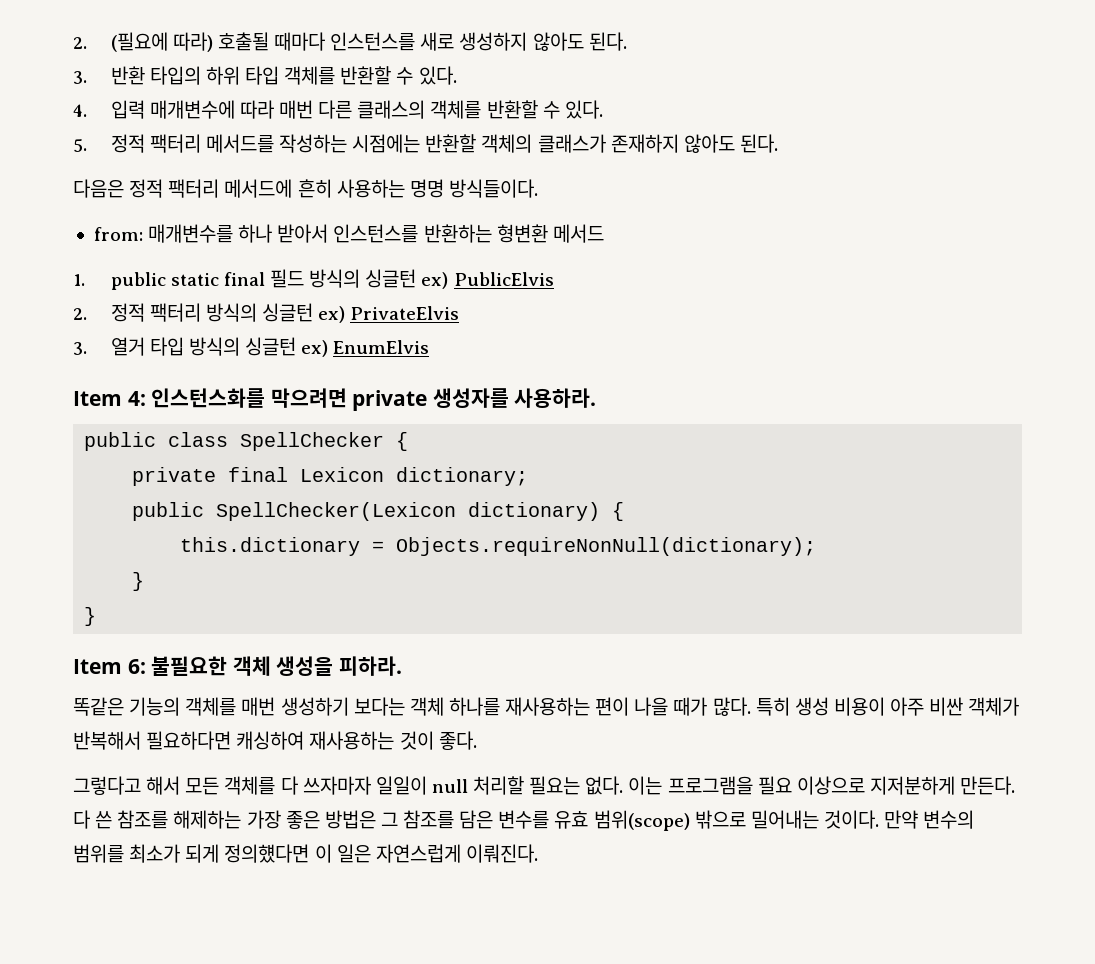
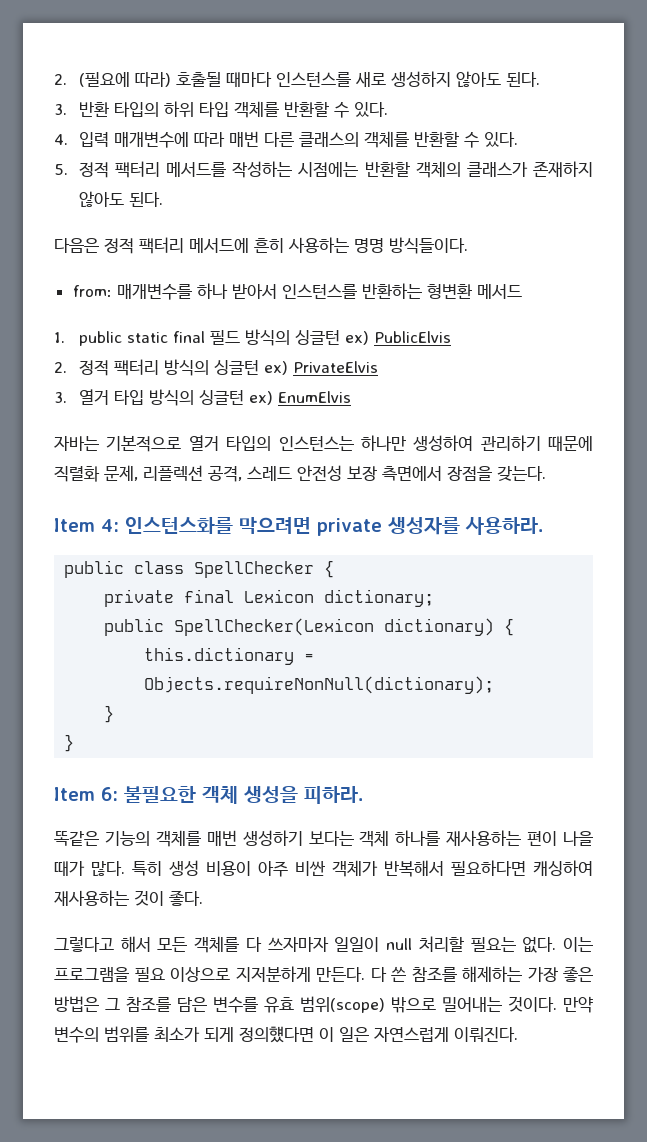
(430, 347) none -> [54,435,593,452] [54,465,546,482] // 자바는 기본적으로 열거 타입의 인스턴스는 하나만 생성하여 관리하기 때문에 직렬화 문제, 리플렉션 공격, 스레드 안전성 보장 측면에서 장점을 갖는다.

